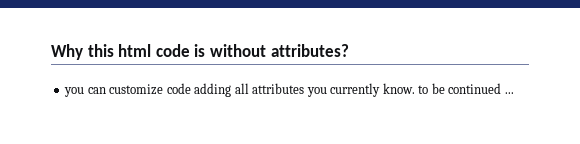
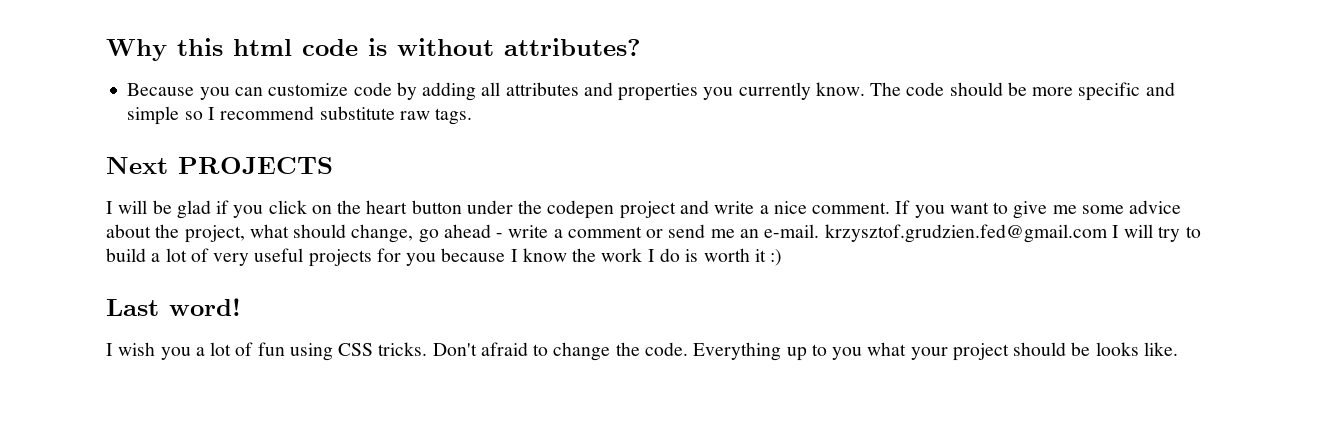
(349, 50) none -> [127,83,195,96] Because
(191, 88) none -> [396,82,417,100] by
(305, 88) none -> [583,82,699,101] and properties
[418,83,514,94] to be continued ... -> [870,82,1175,101] [127,106,473,125] [106,157,333,174] [106,200,1182,219] [106,224,1201,243] [106,248,783,267] [106,298,241,316] [106,342,1178,361] The code should be more specific and simple so I recommend substitute raw tags. // Next PROJECTS // I will be glad if you click on the heart button under the codepen project and write a nice comment. If you want to give me some advice about the project, what should change, go ahead - write a comment or send me an e-mail. krzysztof.grudzien.fed@gmail.com I will try to build a lot of very useful projects for you because I know the work I do is worth it :) // Last word! // I wish you a lot of fun using CSS tricks. Don't afraid to change the code. Everything up to you what your project should be looks like.

